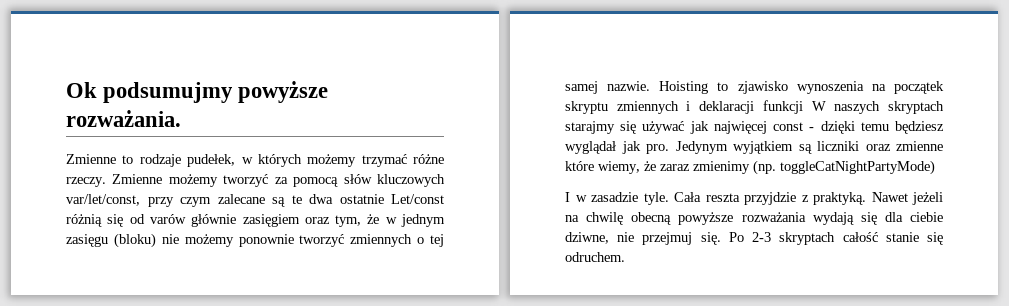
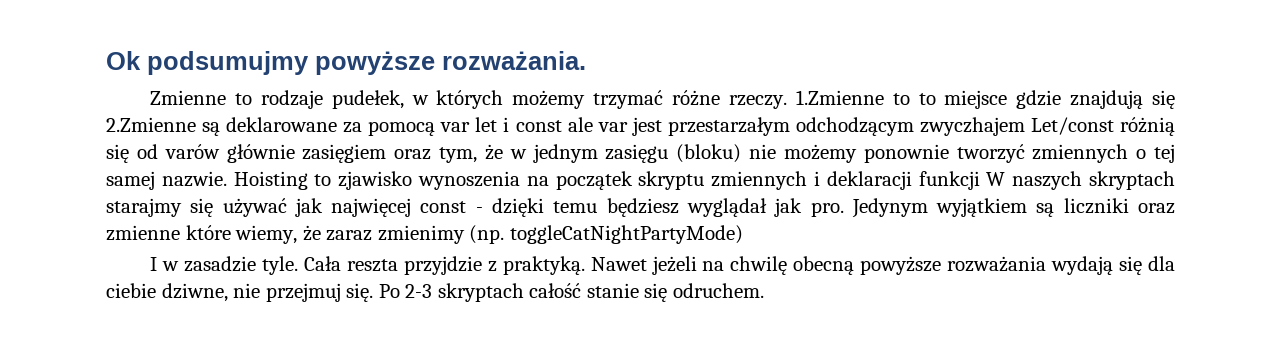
[112,174,445,187] [66,194,384,207] Zmienne możemy tworzyć za pomocą słów kluczowych var/let/const, przy czym zalecane są te dwa ostatnie -> [795,90,1175,109] [106,117,1025,136] 1.Zmienne to to miejsce gdzie znajdują się 2.Zmienne są deklarowane za pomocą var let i const ale var jest przestarzałym odchodzącym zwyczhajem

